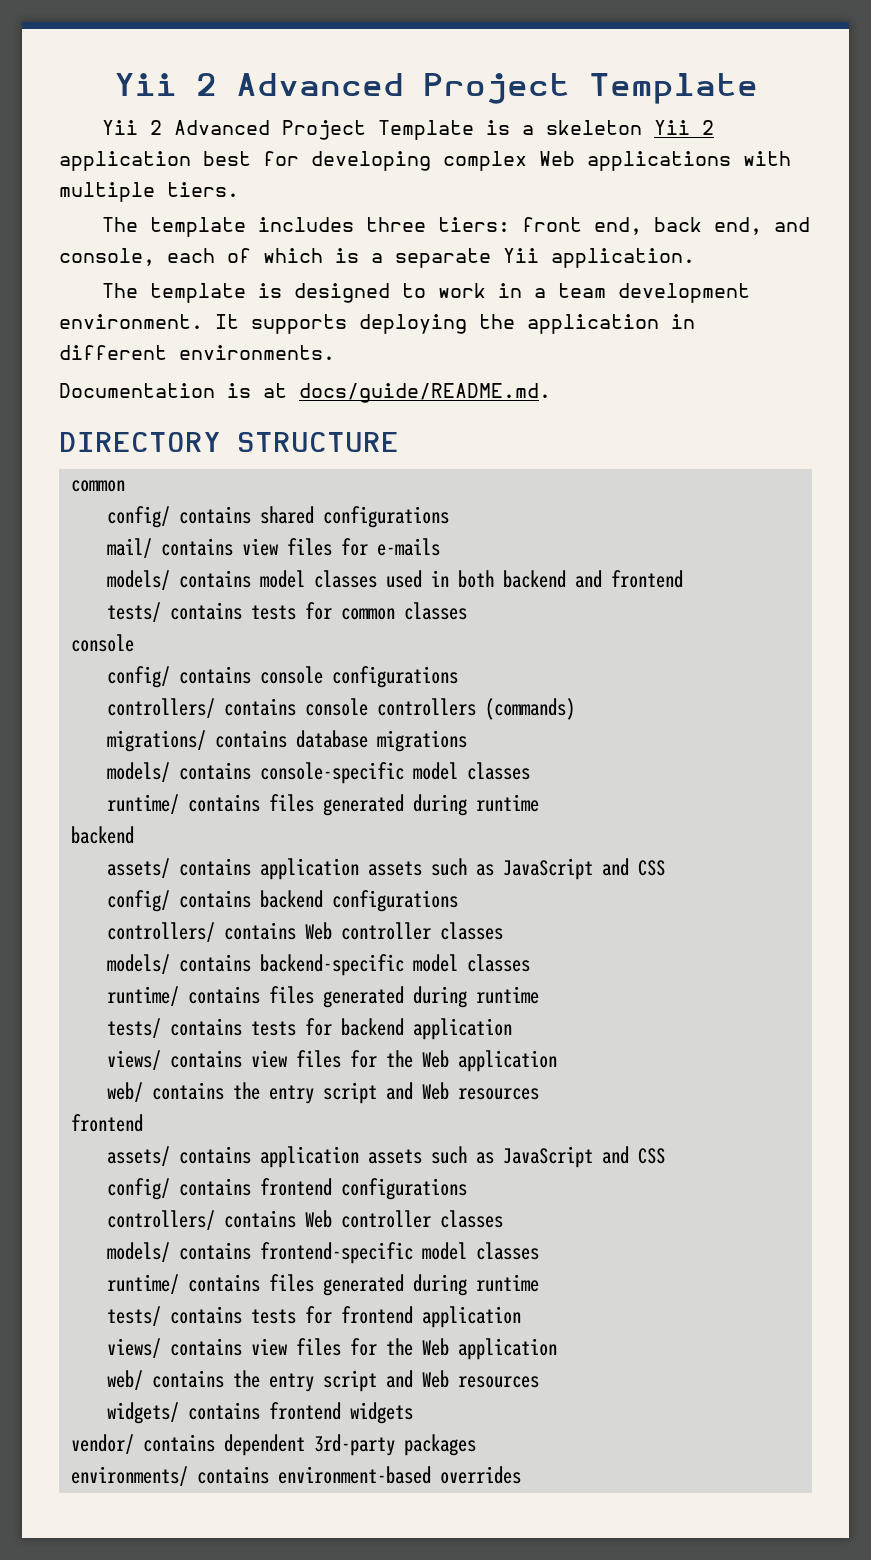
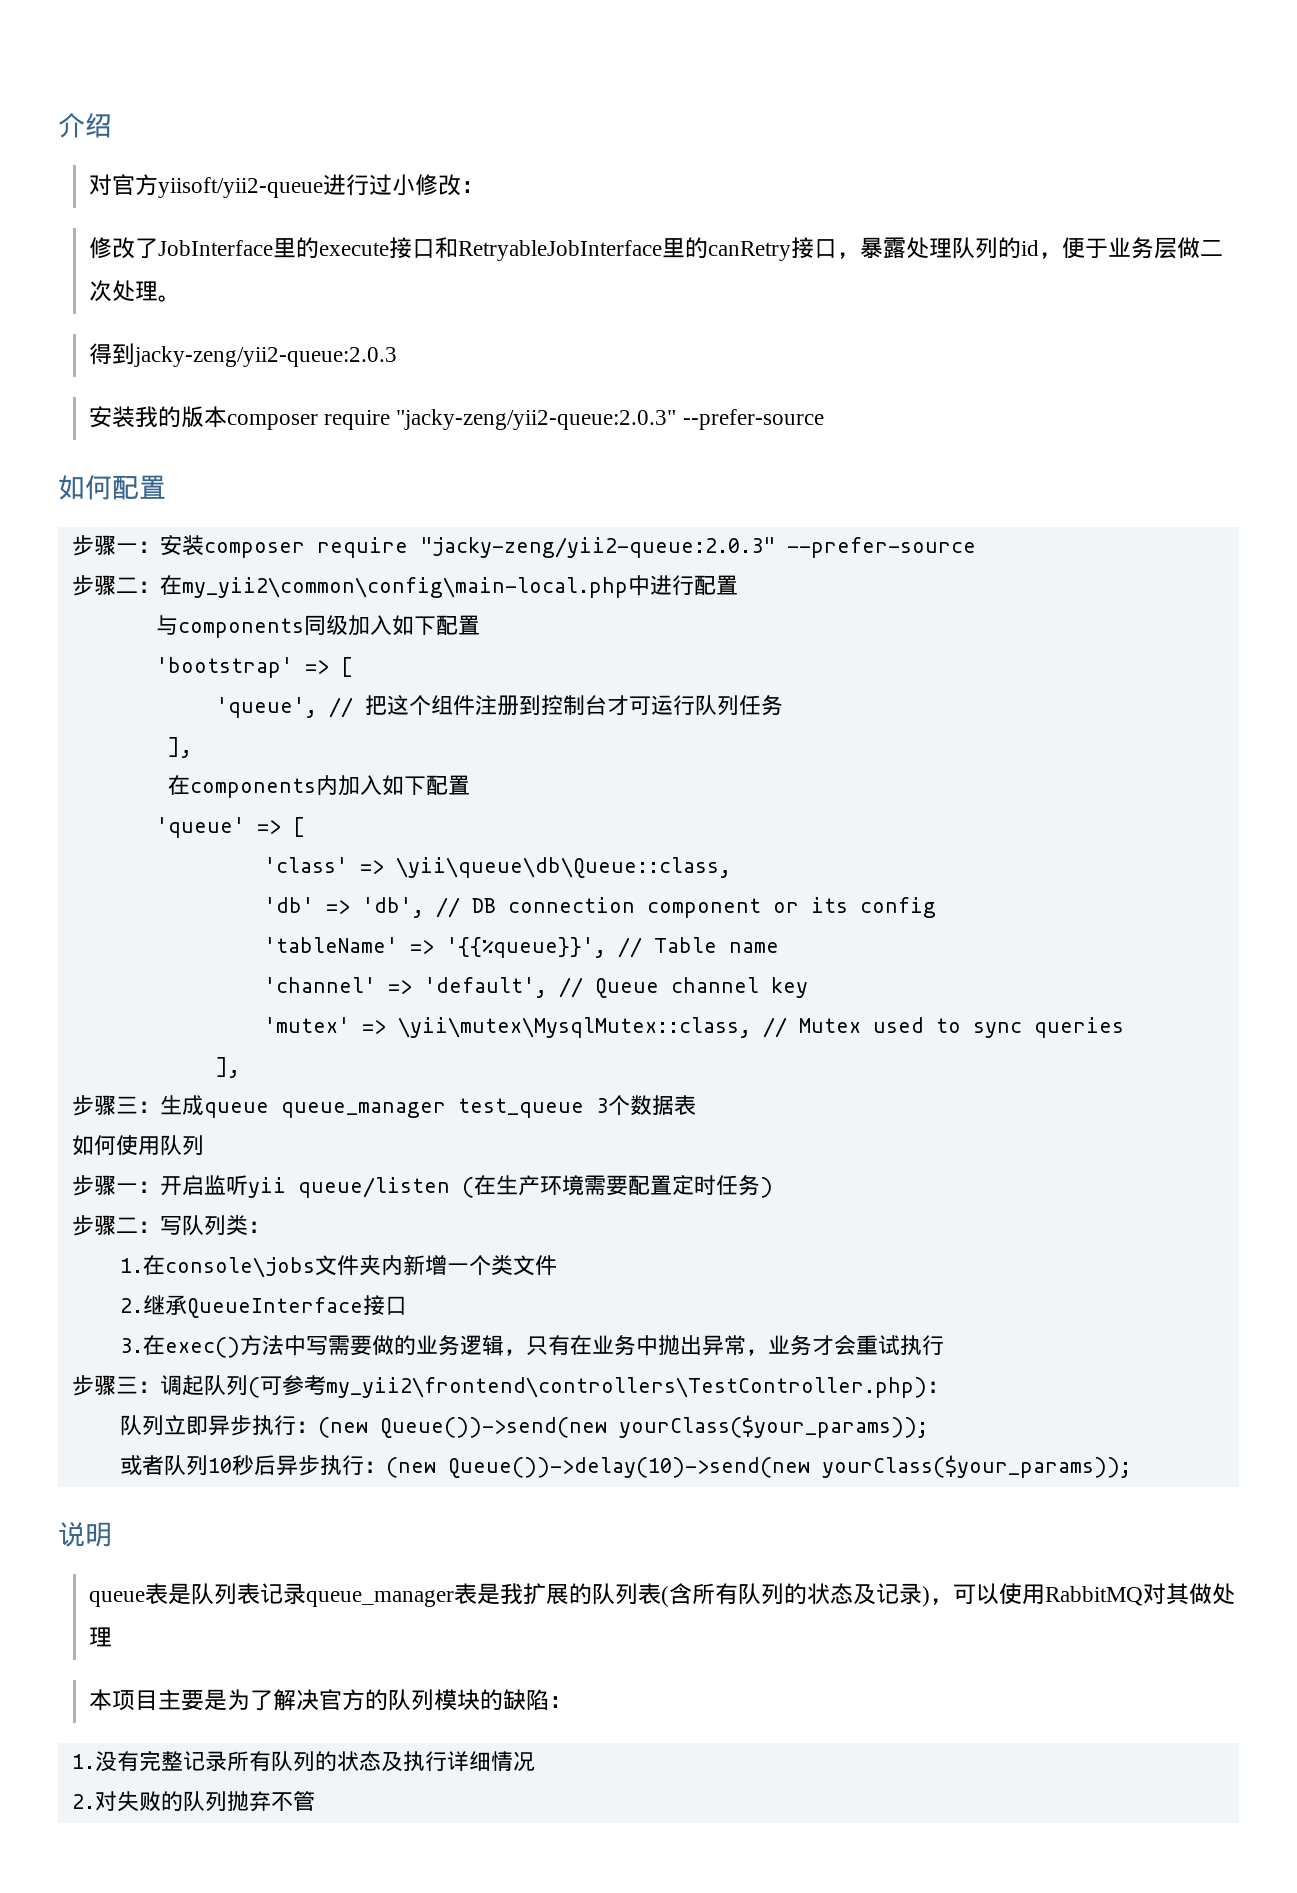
[113,73,758,104] [101,120,714,140] [59,151,791,171] [59,182,239,202] [101,217,810,237] [59,248,695,268] [101,283,750,303] [59,314,695,334] [59,345,335,360] [59,383,551,403] [59,432,399,452] [70,480,125,492] [106,506,449,528] [106,538,440,558] [106,570,683,590] [106,602,467,622] [70,634,134,652] [106,666,458,688] [106,698,575,720] [106,730,467,752] [106,762,530,784] [106,794,539,816] [70,826,134,844] [106,858,665,880] [106,890,458,912] [106,922,503,942] [106,954,530,976] [106,986,539,1008] [106,1018,512,1040] [106,1050,557,1072] [106,1082,539,1104] [70,1114,143,1132] [106,1146,665,1168] [106,1178,467,1200] [106,1210,503,1230] [106,1242,539,1264] [106,1274,539,1296] [106,1306,521,1328] [106,1338,557,1360] [106,1370,539,1392] [106,1402,413,1424] [70,1434,476,1456] [70,1466,521,1486] Yii 2 Advanced Project Template // Yii 2 Advanced Project Template is a skeleton Yii 2 application best for developing complex Web applications with multiple tiers. // The template includes three tiers: front end, back end, and console, each of which is a separate Yii application. // The template is designed to work in a team development environment. It supports deploying the application in different environments. // Documentation is at docs/guide/README.md. // DIRECTORY STRUCTURE // common // config/ contains shared configurations // mail/ contains view files for e-mails // models/ contains model classes used in both backend and frontend // tests/ contains tests for common classes // console // config/ contains console configurations // controllers/ contains console controllers (commands) // migrations/ contains database migrations // models/ contains console-specific model classes // runtime/ contains files generated during runtime // backend // assets/ contains application assets such as JavaScript and CSS // config/ contains backend configurations // controllers/ contains Web controller classes // models/ contains backend-specific model classes // runtime/ contains files generated during runtime // tests/ contains tests for backend application // views/ contains view files for the Web application // web/ contains the entry script and Web resources // frontend // assets/ contains application assets such as JavaScript and CSS // config/ contains frontend configurations // controllers/ contains Web controller classes // models/ contains frontend-specific model classes // runtime/ contains files generated during runtime // tests/ contains tests for frontend application // views/ contains view files for the Web application // web/ contains the entry script and Web resources // widgets/ contains frontend widgets // vendor/ contains dependent 3rd-party packages // environments/ contains environment-based overrides -> [58,113,112,138] [88,174,484,198] [88,237,1223,261] [88,280,181,302] [88,343,397,367] [88,406,824,430] [58,475,166,500] [71,535,976,558] [71,575,738,598] [155,615,480,638] [155,657,353,678] [215,695,783,718] [167,737,192,758] [167,775,470,798] [155,817,305,838] [263,857,731,878] [263,897,936,918] [263,937,779,958] [263,977,808,998] [263,1017,1124,1038] [215,1057,240,1078] [71,1095,696,1118] [71,1135,204,1156] [71,1175,773,1198] [71,1215,270,1236] [119,1255,557,1278] [119,1295,407,1318] [119,1335,944,1358] [71,1375,949,1398] [119,1415,928,1438] [119,1455,1131,1478] [58,1521,112,1547] [88,1583,1235,1607] [88,1627,112,1647] [88,1689,572,1711] [71,1750,535,1772] [71,1791,315,1812] 介绍 // 对官方yiisoft/yii2-queue进行过小修改： // 修改了JobInterface里的execute接口和RetryableJobInterface里的canRetry接口，暴露处理队列的id，便于业务层做二次处理。 // 得到jacky-zeng/yii2-queue:2.0.3 // 安装我的版本composer require "jacky-zeng/yii2-queue:2.0.3" --prefer-source // 如何配置 // 步骤一：安装composer require "jacky-zeng/yii2-queue:2.0.3" --prefer-source // 步骤二：在my_yii2\common\config\main-local.php中进行配置 // 与components同级加入如下配置 // 'bootstrap' => [ // 'queue', // 把这个组件注册到控制台才可运行队列任务 // ], // 在components内加入如下配置 // 'queue' => [ // 'class' => \yii\queue\db\Queue::class, // 'db' => 'db', // DB connection component or its config // 'tableName' => '{{%queue}}', // Table name // 'channel' => 'default', // Queue channel key // 'mutex' => \yii\mutex\MysqlMutex::class, // Mutex used to sync queries // ], // 步骤三：生成queue queue_manager test_queue 3个数据表 // 如何使用队列 // 步骤一：开启监听yii queue/listen (在生产环境需要配置定时任务) // 步骤二：写队列类： // 1.在console\jobs文件夹内新增一个类文件 // 2.继承QueueInterface接口 // 3.在exec()方法中写需要做的业务逻辑，只有在业务中抛出异常，业务才会重试执行 // 步骤三：调起队列(可参考my_yii2\frontend\controllers\TestController.php)： // 队列立即异步执行：(new Queue())->send(new yourClass($your_params)); // 或者队列10秒后异步执行：(new Queue())->delay(10)->send(new yourClass($your_params)); // 说明 // queue表是队列表记录queue_manager表是我扩展的队列表(含所有队列的状态及记录)，可以使用RabbitMQ对其做处理 // 本项目主要是为了解决官方的队列模块的缺陷： // 1.没有完整记录所有队列的状态及执行详细情况 // 2.对失败的队列抛弃不管

